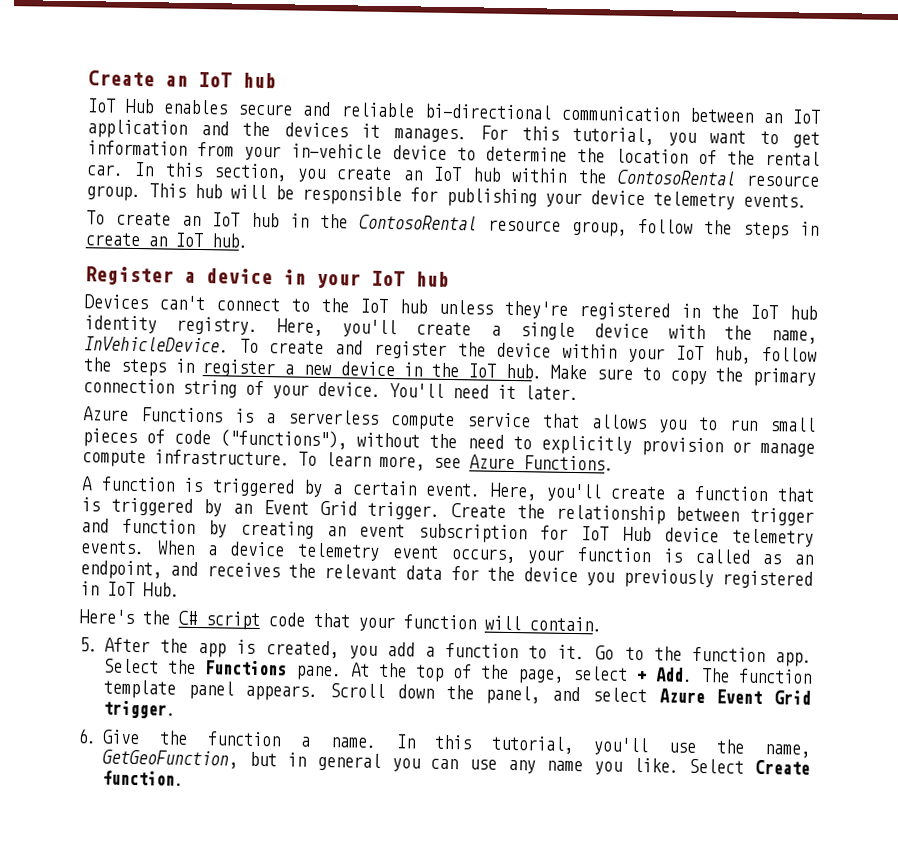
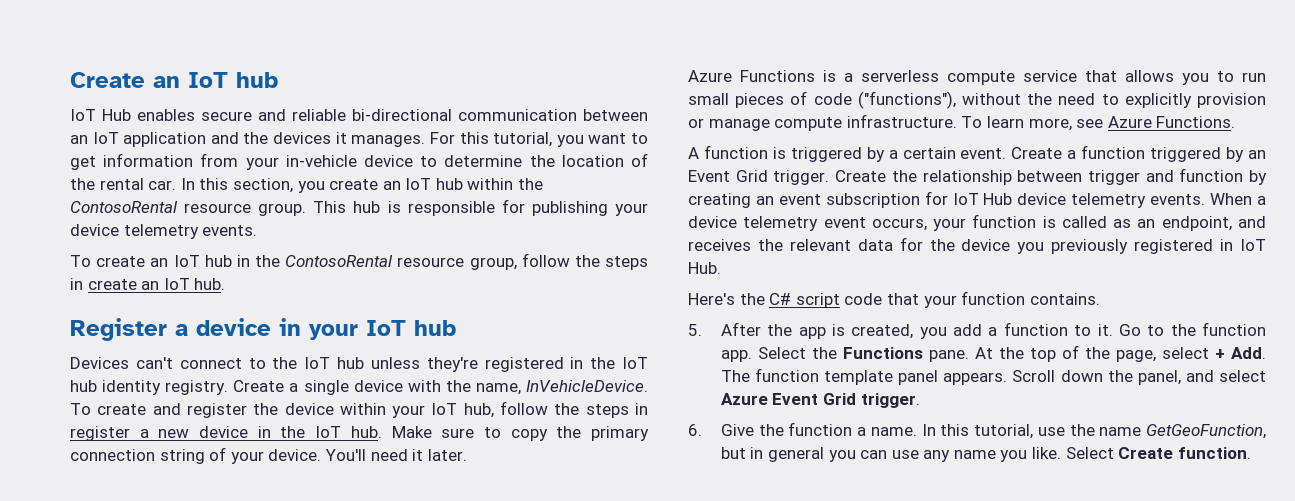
[230,184,294,200] will be -> [387,201,401,213] is
[277,318,472,338] Here, you'll create -> [233,380,285,392] Create
[489,482,816,502] [81,497,100,512] Here, you'll create a function that is -> [1011,145,1146,159] Create a function
[484,615,602,632] will contain. -> [1029,293,1100,305] contains.
[593,737,650,756] you'll -> (1034, 431) none
[763,744,810,758] name, -> [1099,427,1142,436] name

